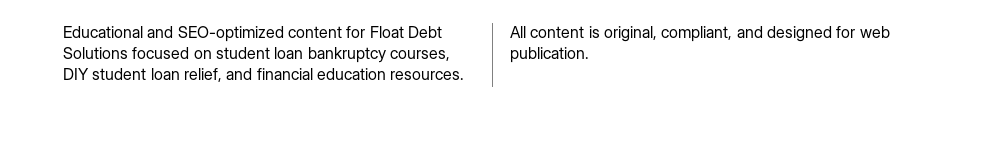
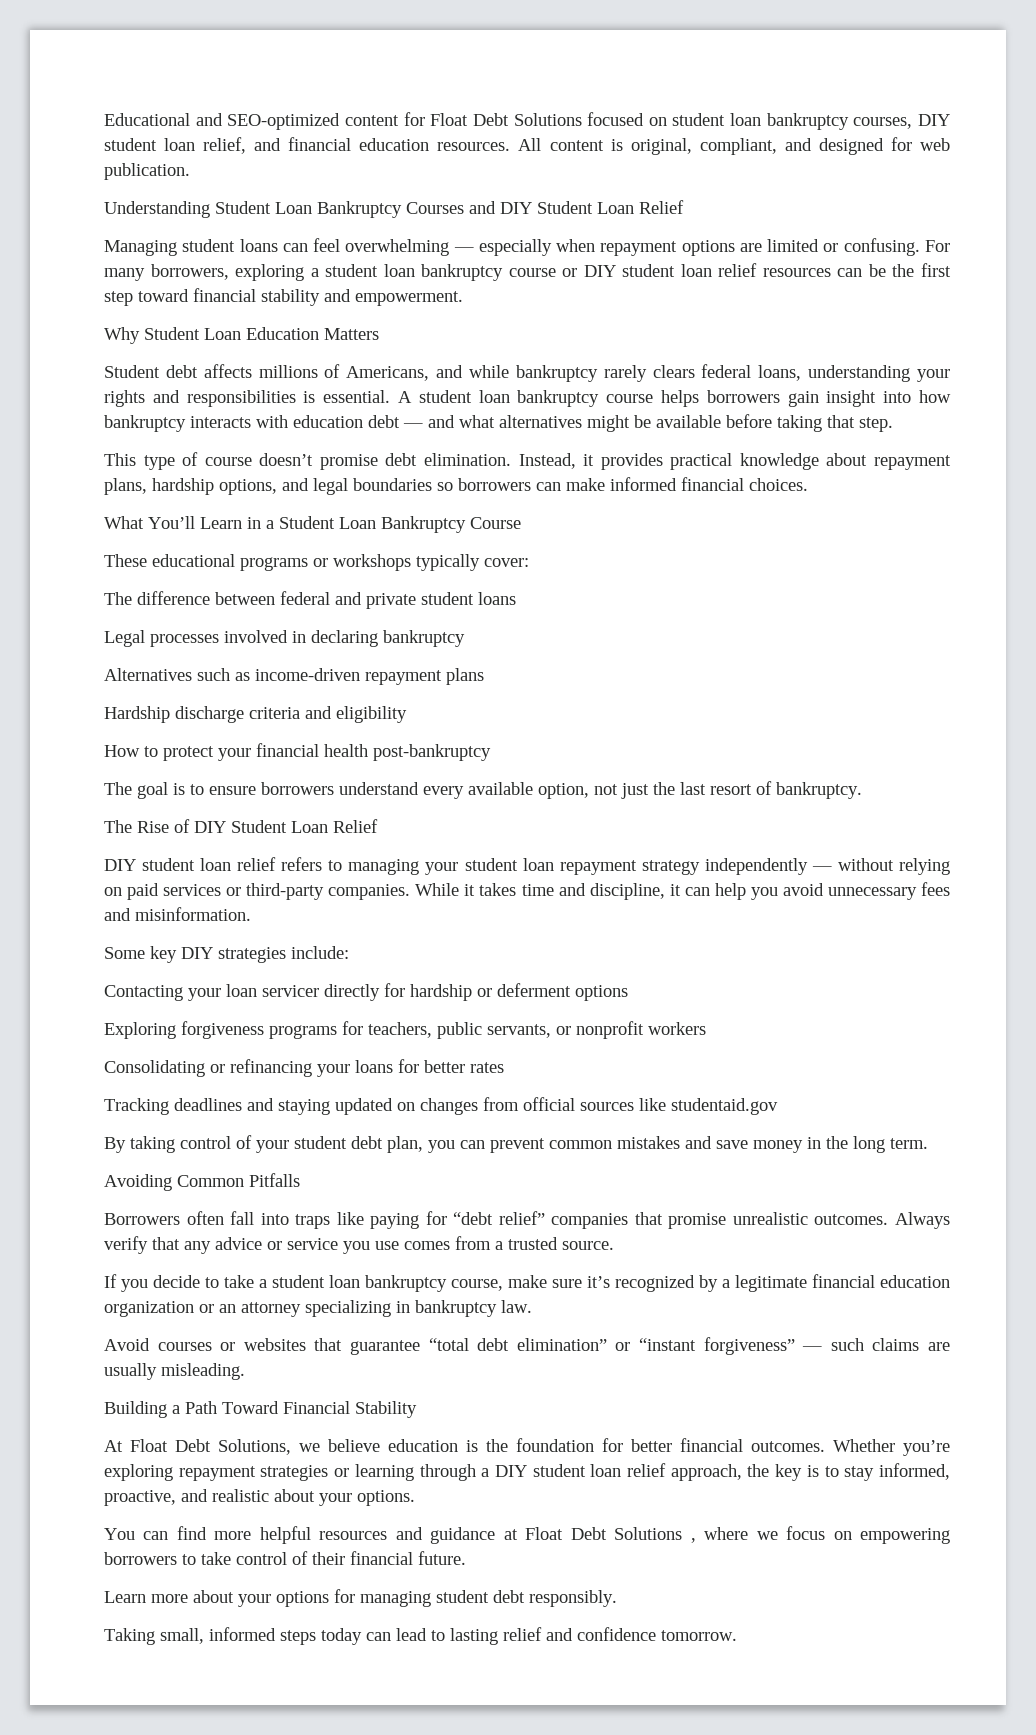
(589, 55) none -> [104,200,684,218] [104,238,950,256] [104,263,951,281] [104,288,463,306] [104,327,379,344] [104,364,951,382] [104,390,951,407] [104,414,893,432] [104,452,951,470] [104,477,808,495] [104,516,521,533] [104,554,529,571] [104,591,516,609] [104,630,465,647] [104,668,484,685] [104,706,407,723] [104,743,491,761] [104,781,862,799] [104,819,378,833] [104,857,951,875] [104,882,950,900] [104,907,251,921] [104,946,349,963] [104,983,628,1001] [104,1021,706,1039] [104,1059,504,1077] [104,1097,778,1115] [104,1135,928,1153] [104,1173,300,1191] [104,1211,950,1229] [104,1236,614,1254] [104,1274,950,1292] [104,1300,532,1317] [104,1337,951,1355] [104,1363,245,1380] [104,1401,417,1418] [104,1438,950,1456] [104,1463,951,1481] [104,1489,415,1506] [104,1526,951,1544] [104,1551,466,1565] [104,1589,617,1607] [104,1627,737,1645] // Understanding Student Loan Bankruptcy Courses and DIY Student Loan Relief // Managing student loans can feel overwhelming — especially when repayment options are limited or confusing. For many borrowers, exploring a student loan bankruptcy course or DIY student loan relief resources can be the first step toward financial stability and empowerment. // Why Student Loan Education Matters // Student debt affects millions of Americans, and while bankruptcy rarely clears federal loans, understanding your rights and responsibilities is essential. A student loan bankruptcy course helps borrowers gain insight into how bankruptcy interacts with education debt — and what alternatives might be available before taking that step. // This type of course doesn’t promise debt elimination. Instead, it provides practical knowledge about repayment plans, hardship options, and legal boundaries so borrowers can make informed financial choices. // What You’ll Learn in a Student Loan Bankruptcy Course // These educational programs or workshops typically cover: // The difference between federal and private student loans // Legal processes involved in declaring bankruptcy // Alternatives such as income-driven repayment plans // Hardship discharge criteria and eligibility // How to protect your financial health post-bankruptcy // The goal is to ensure borrowers understand every available option, not just the last resort of bankruptcy. // The Rise of DIY Student Loan Relief // DIY student loan relief refers to managing your student loan repayment strategy independently — without relying on paid services or third-party companies. While it takes time and discipline, it can help you avoid unnecessary fees and misinformation. // Some key DIY strategies include: // Contacting your loan servicer directly for hardship or deferment options // Exploring forgiveness programs for teachers, public servants, or nonprofit workers // Consolidating or refinancing your loans for better rates // Tracking deadlines and staying updated on changes from official sources like studentaid.gov // By taking control of your student debt plan, you can prevent common mistakes and save money in the long term. // Avoiding Common Pitfalls // Borrowers often fall into traps like paying for “debt relief” companies that promise unrealistic outcomes. Always verify that any advice or service you use comes from a trusted source. // If you decide to take a student loan bankruptcy course, make sure it’s recognized by a legitimate financial education organization or an attorney specializing in bankruptcy law. // Avoid courses or websites that guarantee “total debt elimination” or “instant forgiveness” — such claims are usually misleading. // Building a Path Toward Financial Stability // At Float Debt Solutions, we believe education is the foundation for better financial outcomes. Whether you’re exploring repayment strategies or learning through a DIY student loan relief approach, the key is to stay informed, proactive, and realistic about your options. // You can find more helpful resources and guidance at Float Debt Solutions , where we focus on empowering borrowers to take control of their financial future. // Learn more about your options for managing student debt responsibly. // Taking small, informed steps today can lead to lasting relief and confidence tomorrow.

